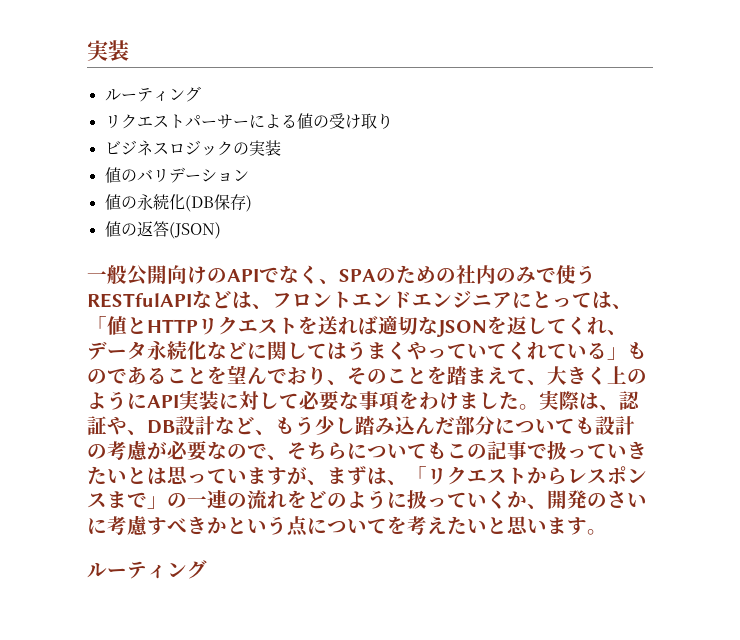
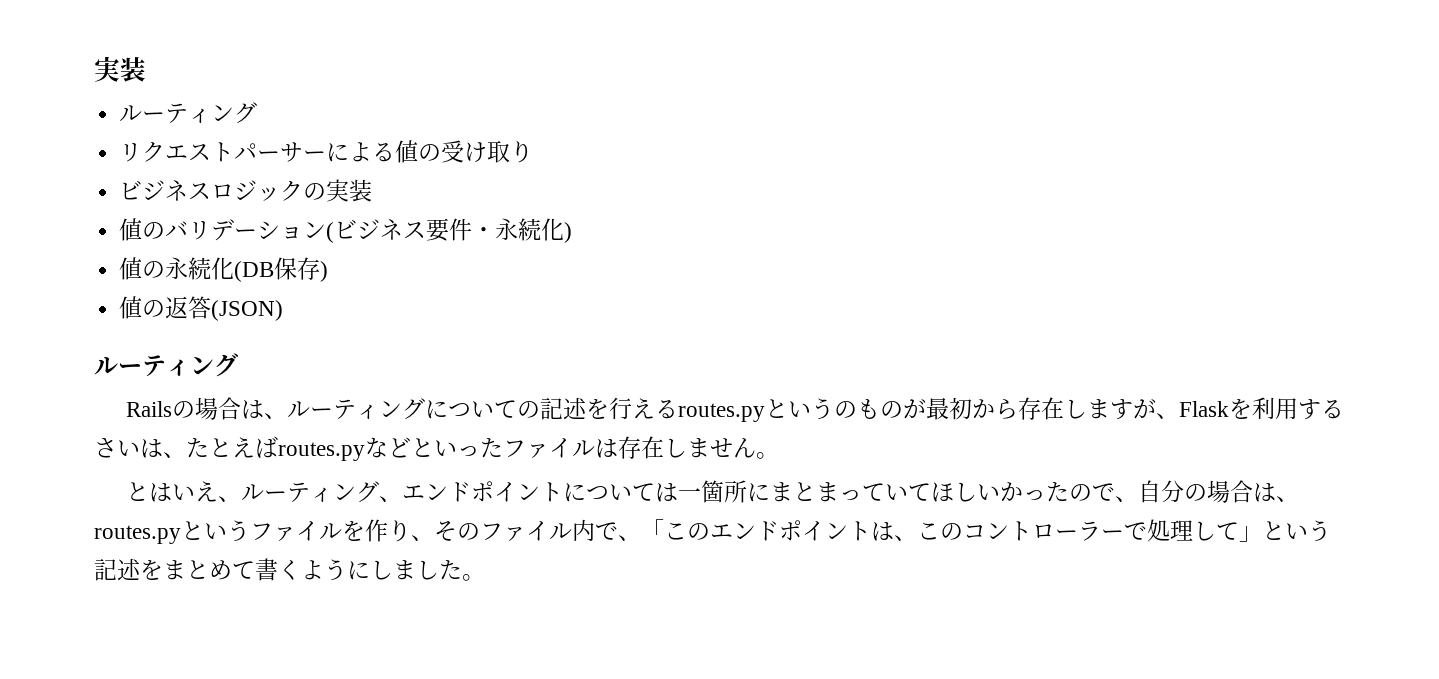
(249, 175) none -> [326,218,573,243] (ビジネス要件・永続化)
[87,265,596,286] [87,290,632,309] [87,315,627,337] [87,340,647,360] [87,365,647,385] [87,390,640,411] [87,415,635,435] [87,440,647,461] [87,465,647,485] [87,490,647,509] [87,515,607,537] [87,560,207,579] 一般公開向けのAPIでなく、SPAのための社内のみで使うRESTfulAPIなどは、フロントエンドエンジニアにとっては、「値とHTTPリクエストを送れば適切なJSONを返してくれ、データ永続化などに関してはうまくやっていてくれている」ものであることを望んでおり、そのことを踏まえて、大きく上のようにAPI実装に対して必要な事項をわけました。実際は、認証や、DB設計など、もう少し踏み込んだ部分についても設計の考慮が必要なので、そちらについてもこの記事で扱っていきたいとは思っていますが、まずは、「リクエストからレスポンスまで」の一連の流れをどのように扱っていくか、開発のさいに考慮すべきかという点についてを考えたいと思います。 // ルーティング -> [94,353,238,377] [126,397,1345,422] [94,436,779,461] [126,480,1300,503] [94,519,1331,544] [94,558,485,581] ルーティング // Railsの場合は、ルーティングについての記述を行えるroutes.pyというのものが最初から存在しますが、Flaskを利用するさいは、たとえばroutes.pyなどといったファイルは存在しません。 // とはいえ、ルーティング、エンドポイントについては一箇所にまとまっていてほしいかったので、自分の場合は、routes.pyというファイルを作り、そのファイル内で、「このエンドポイントは、このコントローラーで処理して」という記述をまとめて書くようにしました。

